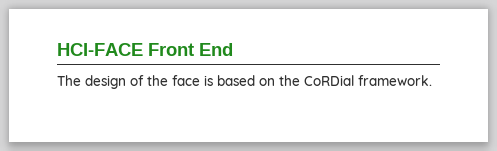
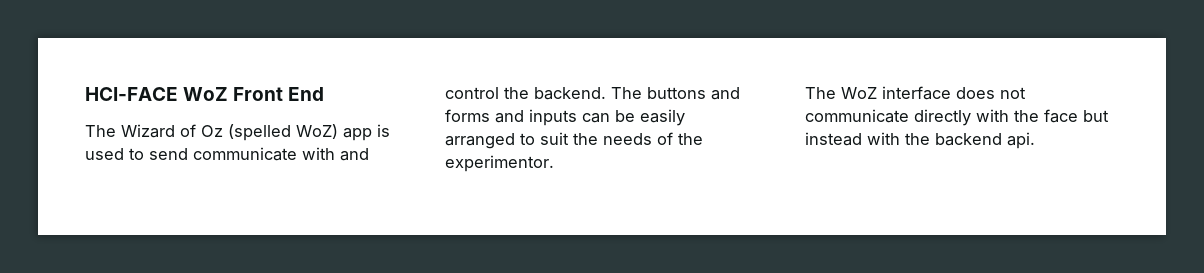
(143, 49) none -> [183,87,229,101] WoZ
[85,75,432,89] design of the face is based on the CoRDial framework. -> [121,124,390,141] [85,147,369,161] [445,87,740,100] [445,109,685,126] [445,132,703,149] [445,155,554,172] [805,86,1026,100] [805,109,1109,126] [805,132,1035,149] Wizard of Oz (spelled WoZ) app is used to send communicate with and control the backend. The buttons and forms and inputs can be easily arranged to suit the needs of the experimentor. // The WoZ interface does not communicate directly with the face but instead with the backend api.

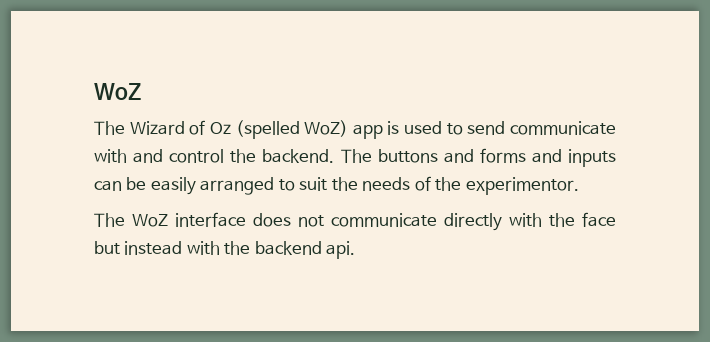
[85,87,325,101] HCI-FACE WoZ Front End -> [94,83,141,100] WoZ

